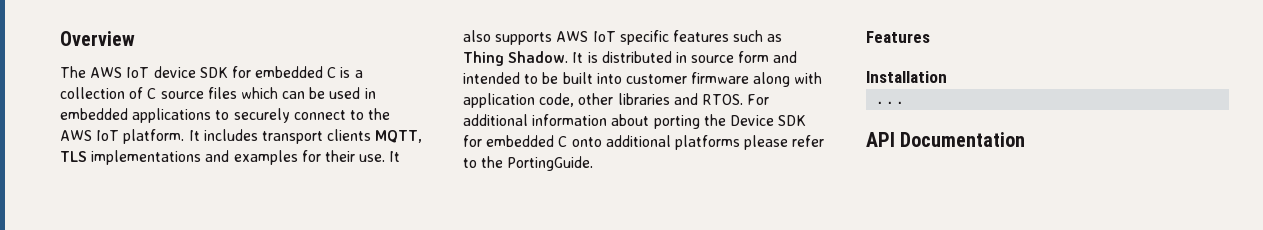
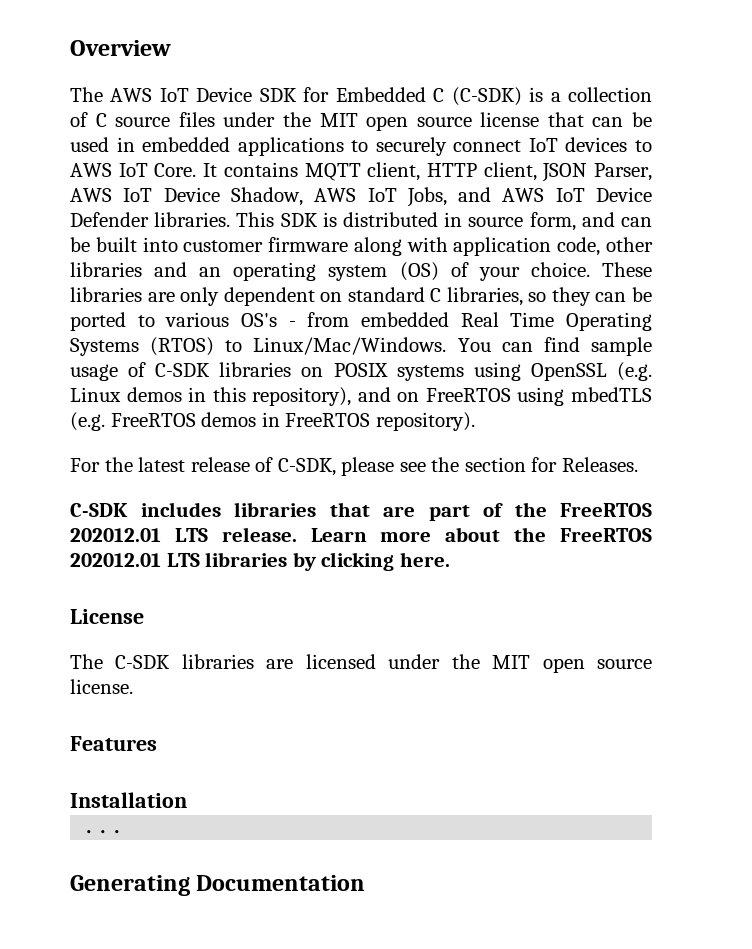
[153,66,337,78] device SDK for embedded C -> [196,87,522,106] Device SDK for Embedded C (C-SDK)
[240,87,278,99] which -> [223,112,584,131] under the MIT open source license that
[349,108,391,120] [60,129,423,144] [60,150,401,165] [463,30,783,45] [463,51,798,66] [463,72,539,84] to the AWS IoT platform. It includes transport clients MQTT, TLS implementations and examples for their use. It also supports AWS IoT specific features such as Thing Shadow. It is distributed in source form and intended to -> [528,137,652,152] [70,162,652,182] [70,187,652,207] [70,212,652,231] IoT devices to AWS IoT Core. It contains MQTT client, HTTP client, JSON Parser, AWS IoT Device Shadow, AWS IoT Jobs, and AWS IoT Device Defender libraries. This SDK is distributed in source form, and can
[701,94,770,105] [463,114,807,129] [463,135,825,150] [463,156,594,171] RTOS. For additional information about porting the Device SDK for embedded C onto additional platforms please refer to the PortingGuide. -> [199,262,653,281] [70,287,652,306] [70,312,653,331] [70,337,653,356] [70,362,653,381] [70,387,652,406] [70,412,475,431] [70,457,638,476] [70,502,652,521] [70,527,652,542] [70,552,450,571] [70,609,144,624] [70,654,653,673] [70,679,133,694] an operating system (OS) of your choice. These libraries are only dependent on standard C libraries, so they can be ported to various OS's - from embedded Real Time Operating Systems (RTOS) to Linux/Mac/Windows. You can find sample usage of C-SDK libraries on POSIX systems using OpenSSL (e.g. Linux demos in this repository), and on FreeRTOS using mbedTLS (e.g. FreeRTOS demos in FreeRTOS repository). // For the latest release of C-SDK, please see the section for Releases. // C-SDK includes libraries that are part of the FreeRTOS 202012.01 LTS release. Learn more about the FreeRTOS 202012.01 LTS libraries by clicking here. // License // The C-SDK libraries are licensed under the MIT open source license.
[866,132,895,147] API -> [70,875,190,896] Generating

